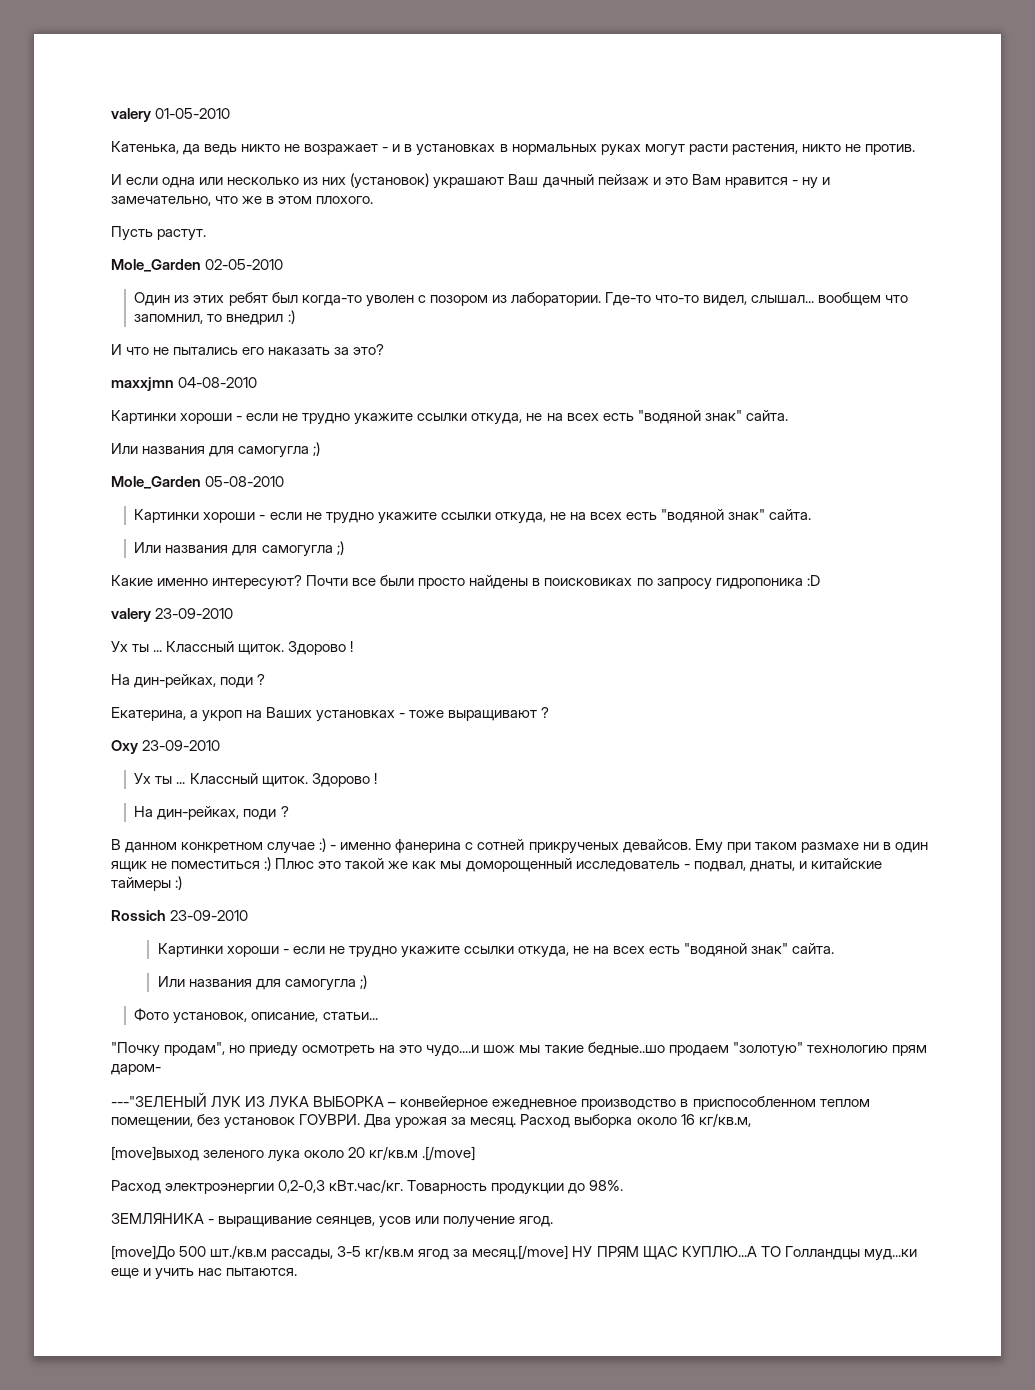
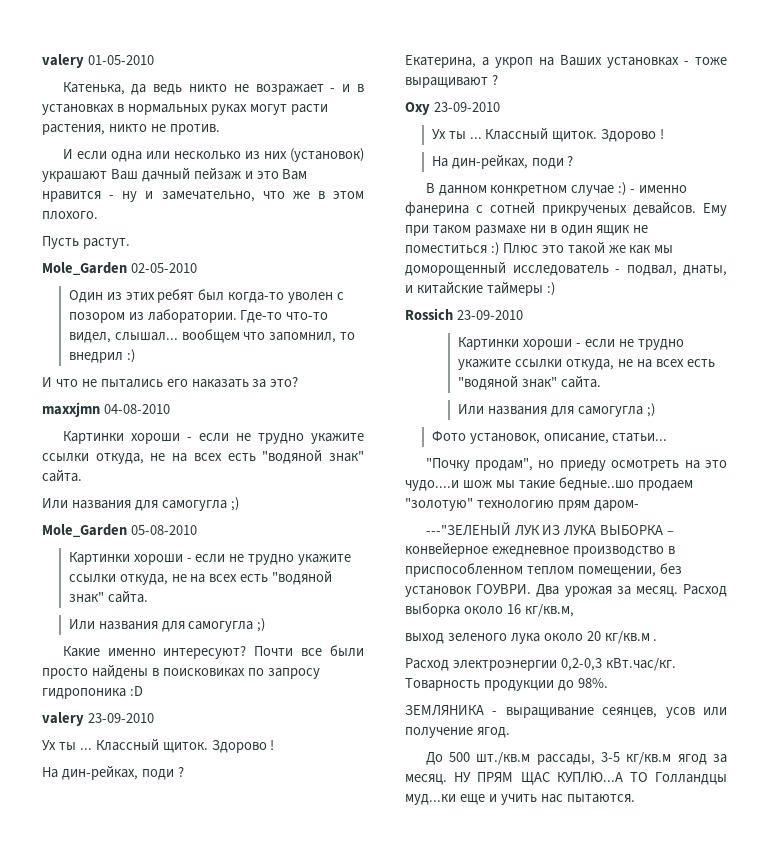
[111,1146,199,1161] [move]выход -> [405,633,444,644] выход
[422,1146,476,1161] .[/move] -> [653,639,658,641] .
[111,1245,175,1260] [move]До -> [425,752,443,765] До
[472,1245,569,1260] месяц.[/move] -> [405,774,447,785] месяц.

